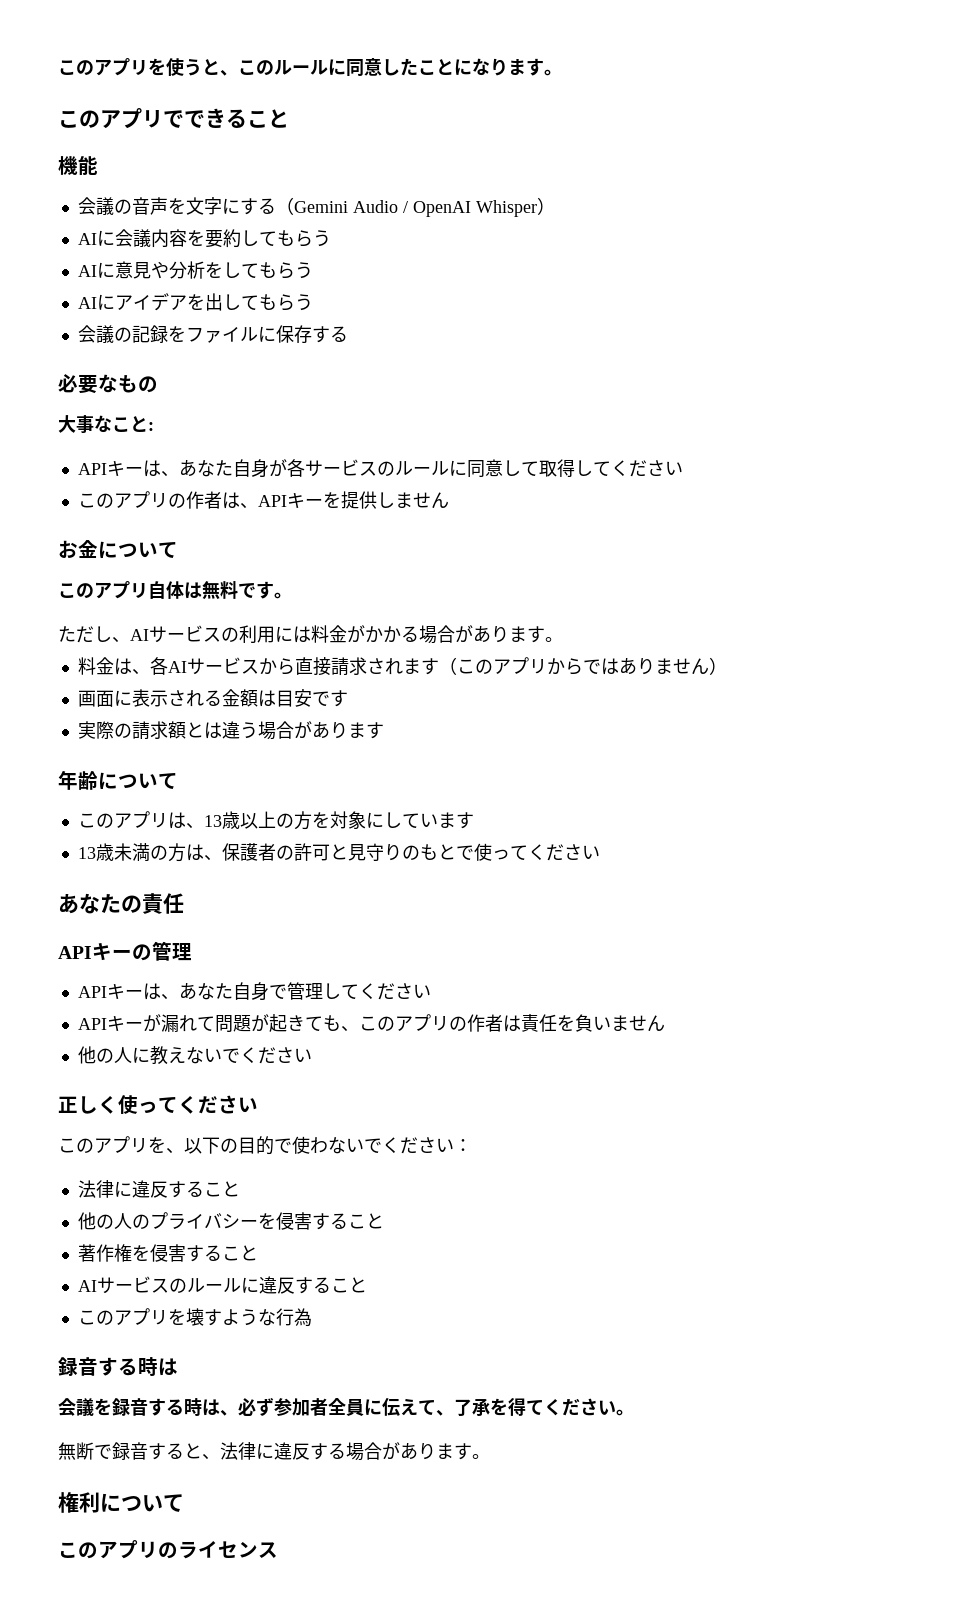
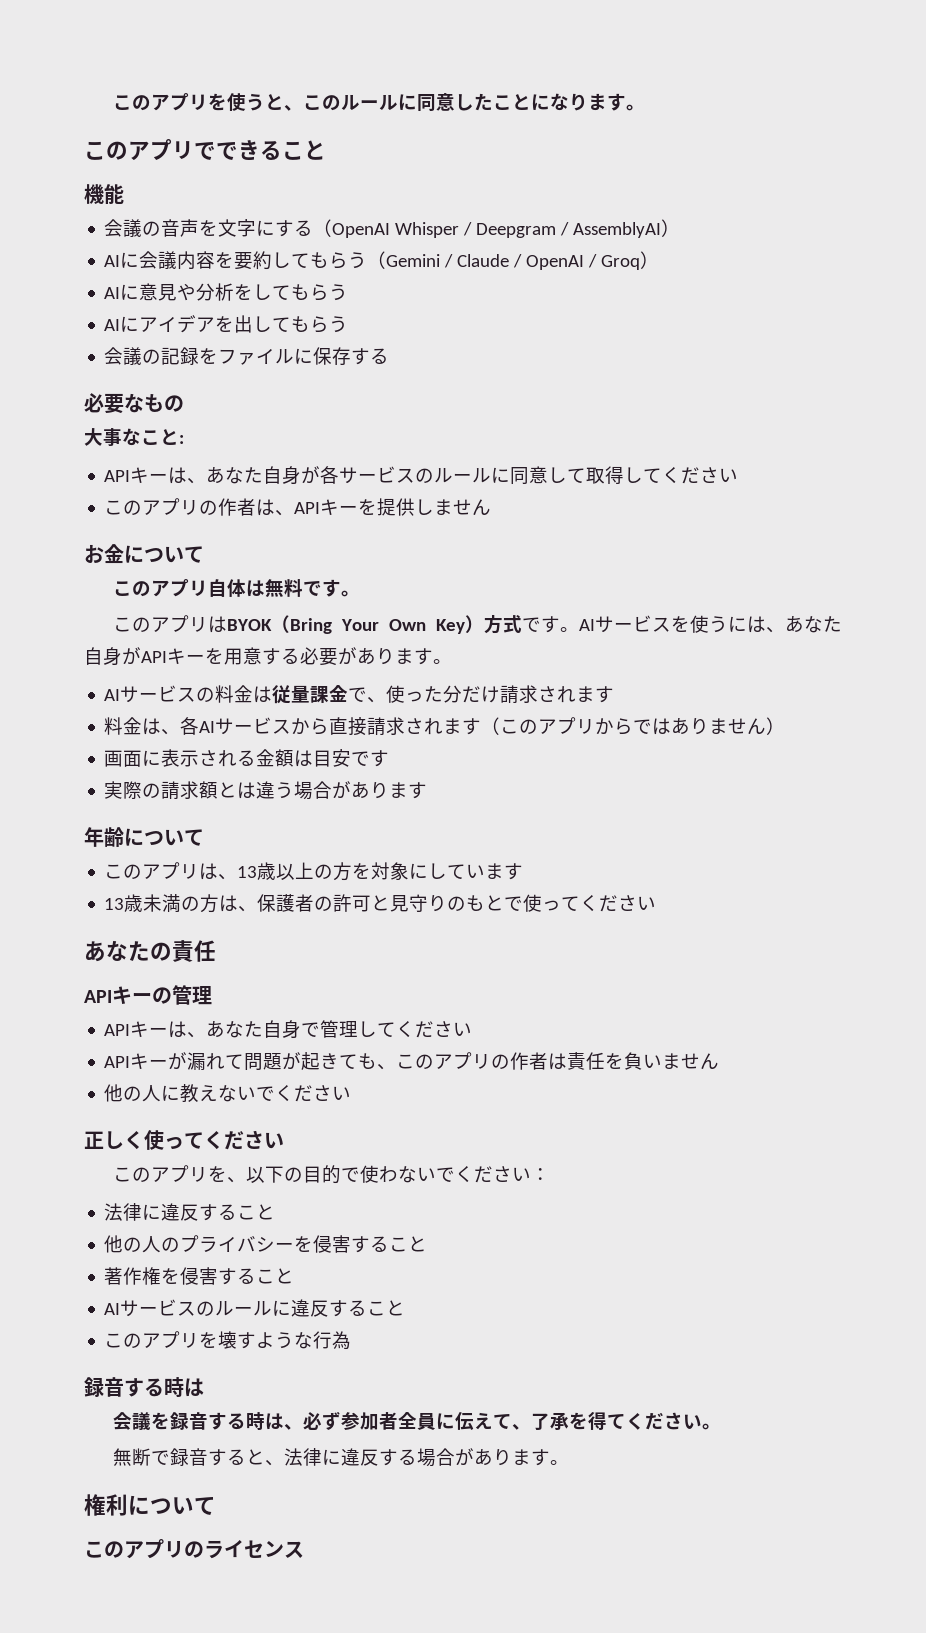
[293,200,537,217] Gemini Audio / OpenAI Whisper -> [332,222,662,238] OpenAI Whisper / Deepgram / AssemblyAI
(331, 238) none -> [367,251,660,270] （Gemini / Claude / OpenAI / Groq）
[58,625,563,644] ただし、AIサービスの利用には料金がかかる場合があります。 -> [112,614,842,634] [84,647,452,666] [104,685,615,704] このアプリはBYOK（Bring Your Own Key）方式です。AIサービスを使うには、あなた自身がAPIキーを用意する必要があります。 // AIサービスの料金は従量課金で、使った分だけ請求されます

